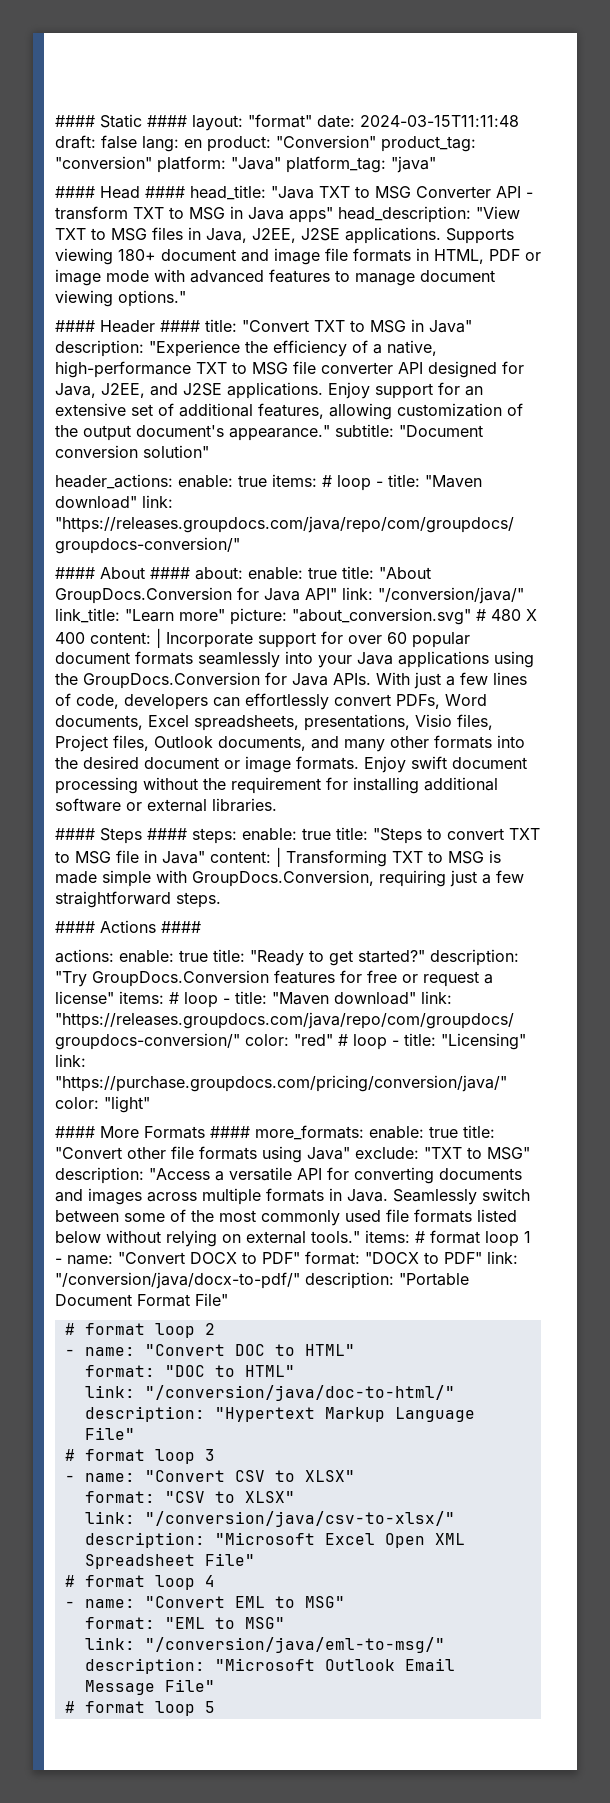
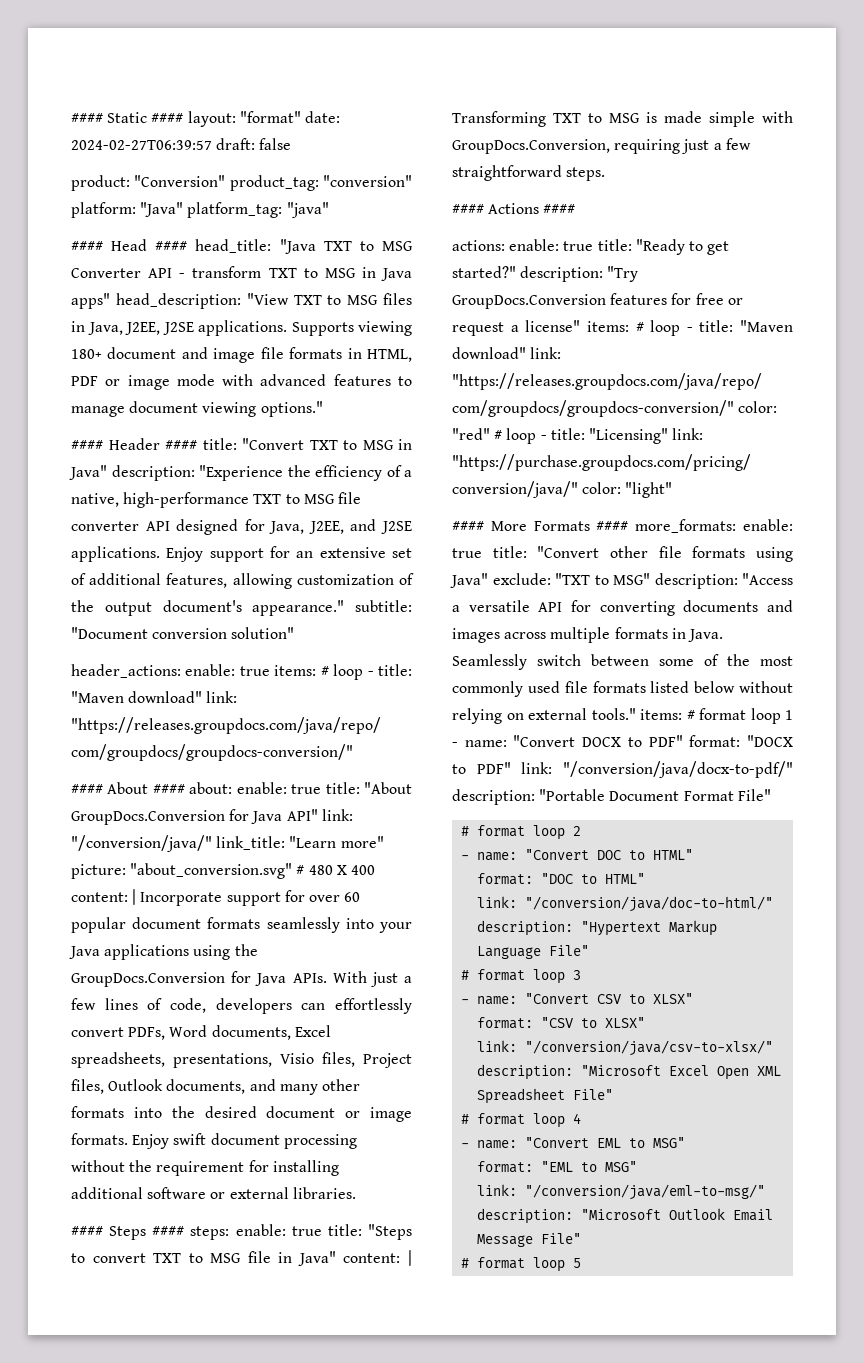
[360,115,519,127] 2024-03-15T11:11:48 -> [71,140,212,150] 2024-02-27T06:39:57
[142,136,202,152] lang: en -> (292, 144) //

